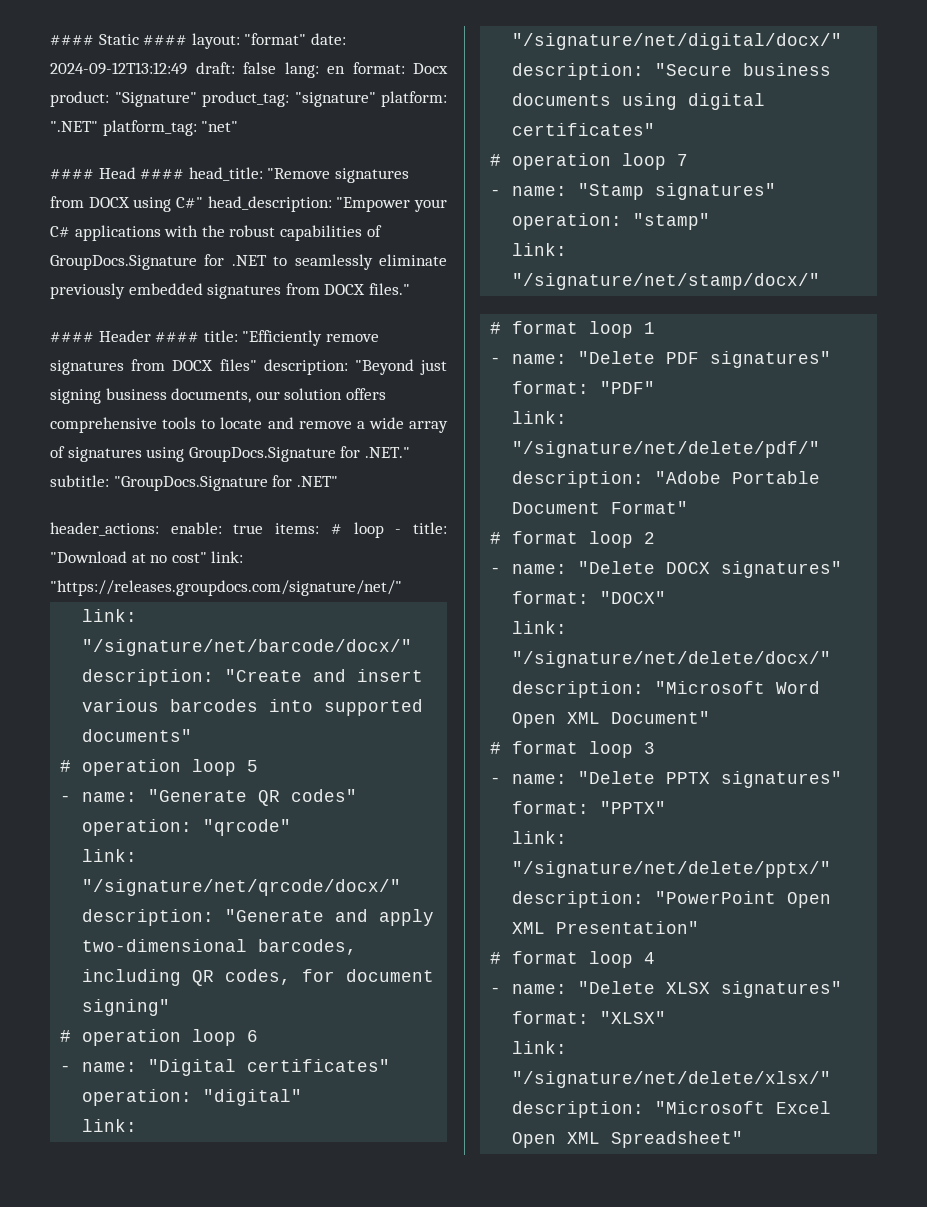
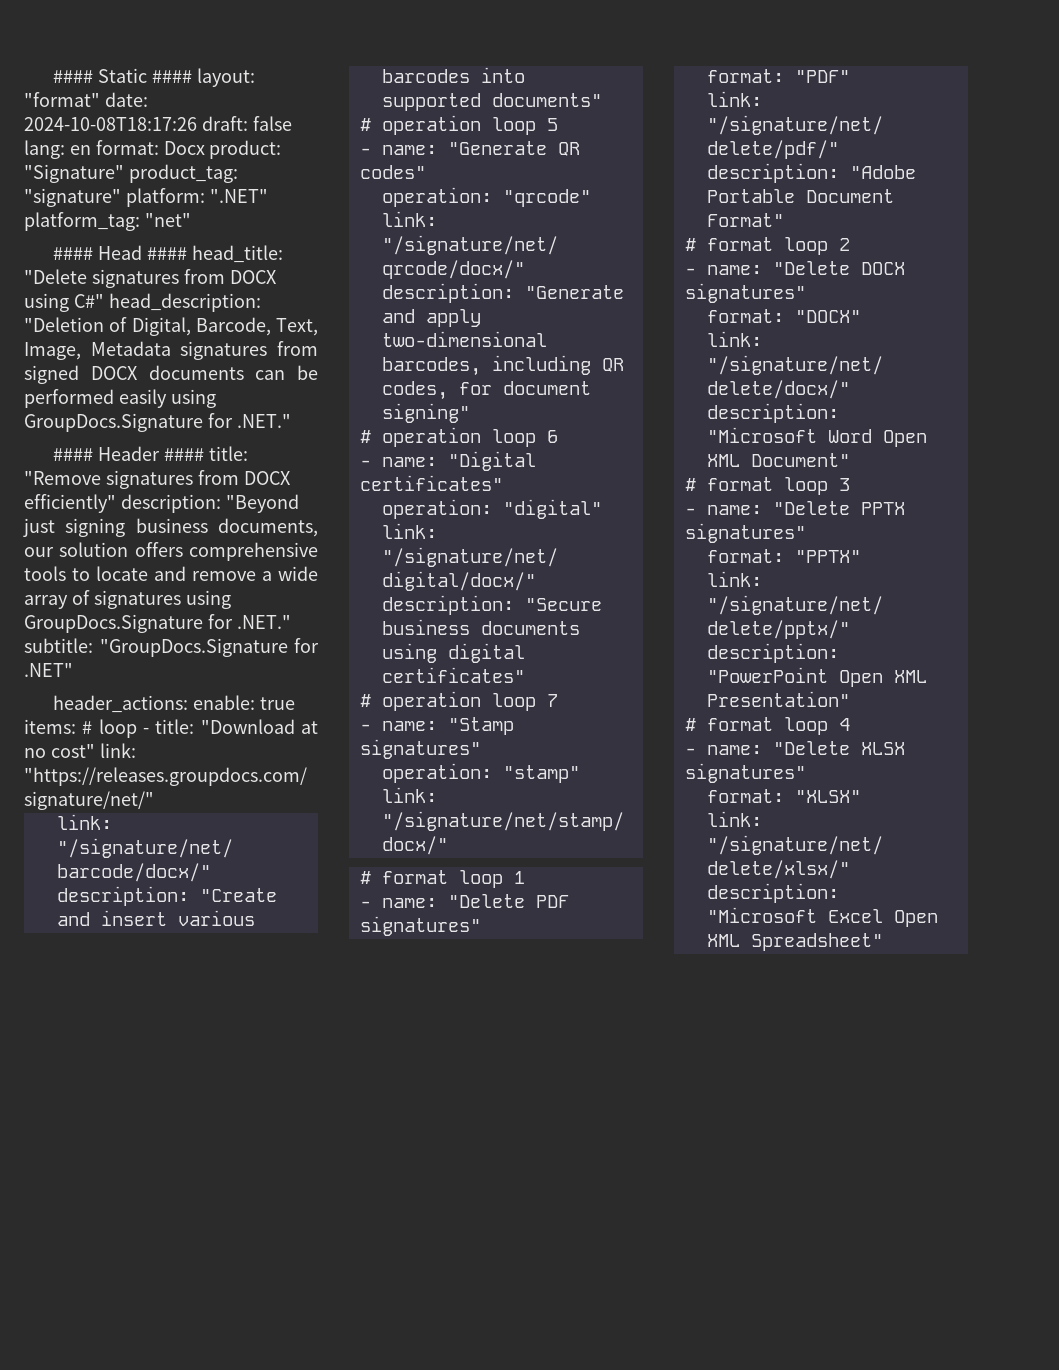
[50,62,187,75] 2024-09-12T13:12:49 -> [24,117,197,131] 2024-10-08T18:17:26
[267,168,331,179] "Remove -> [24,269,87,284] "Delete
[336,197,447,212] [50,225,382,241] [50,254,447,270] [50,283,410,299] "Empower your C# applications with the robust capabilities of GroupDocs.Signature for .NET to seamlessly eliminate previously embedded signatures from DOCX files." -> [24,317,318,336] [24,341,319,360] [24,365,318,384] [24,389,216,408] [24,413,291,432] "Deletion of Digital, Barcode, Text, Image, Metadata signatures from signed DOCX documents can be performed easily using GroupDocs.Signature for .NET."
[242,330,379,346] [50,359,257,375] "Efficiently remove signatures from DOCX files" -> [24,470,291,489] [24,494,116,513] "Remove signatures from DOCX efficiently"

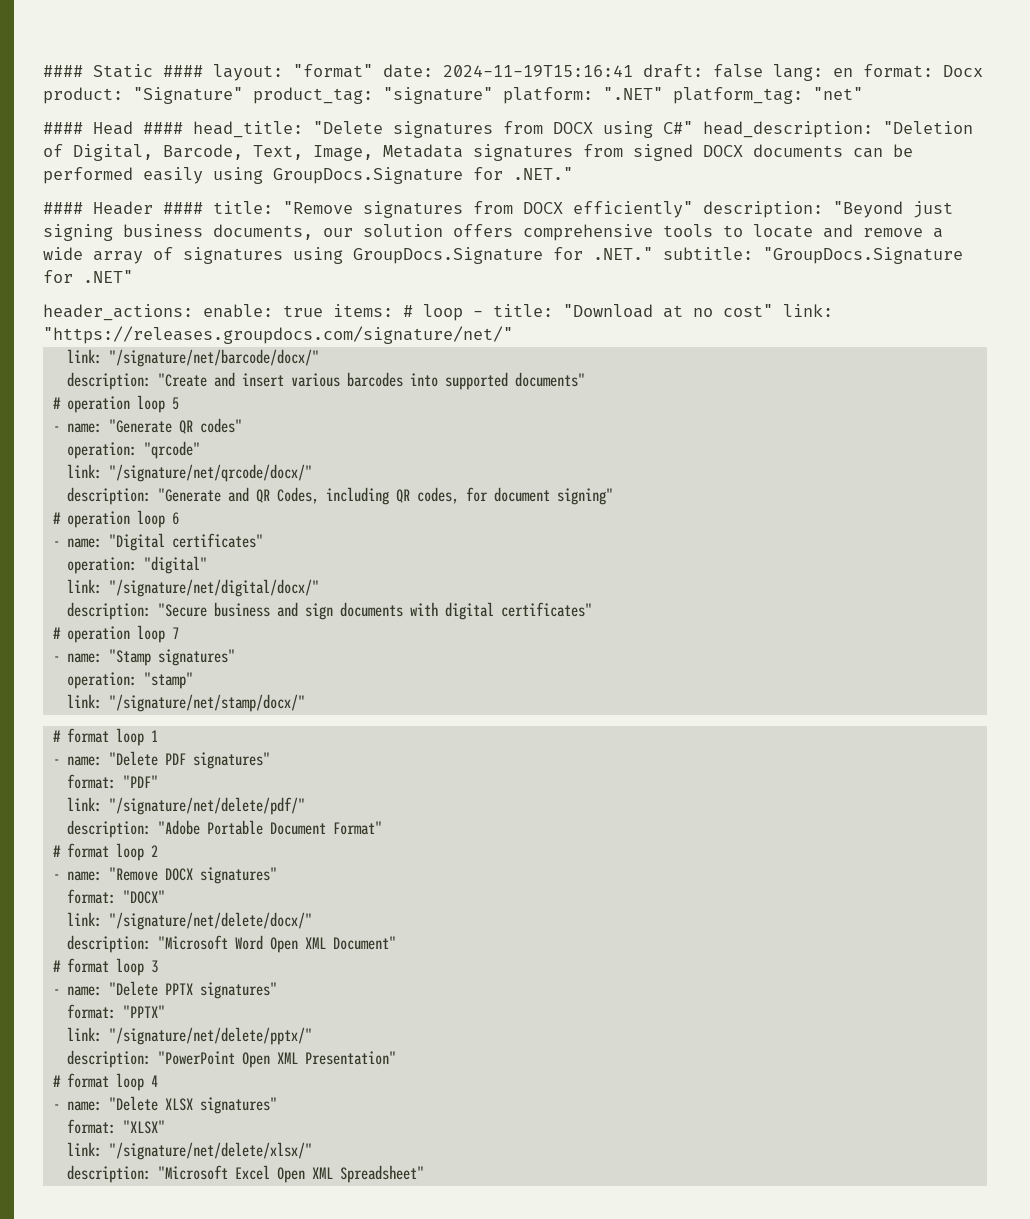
[24,117,197,131] 2024-10-08T18:17:26 -> [443,65,633,77] 2024-11-19T15:16:41
[425,309,481,327] [381,331,547,347] [381,357,481,376] apply two-dimensional barcodes, -> [255,487,319,504] QR Codes,
[480,621,580,635] [381,643,437,663] documents using -> [276,602,438,620] and sign documents with
[772,261,850,275] "Delete -> [108,867,158,881] "Remove

